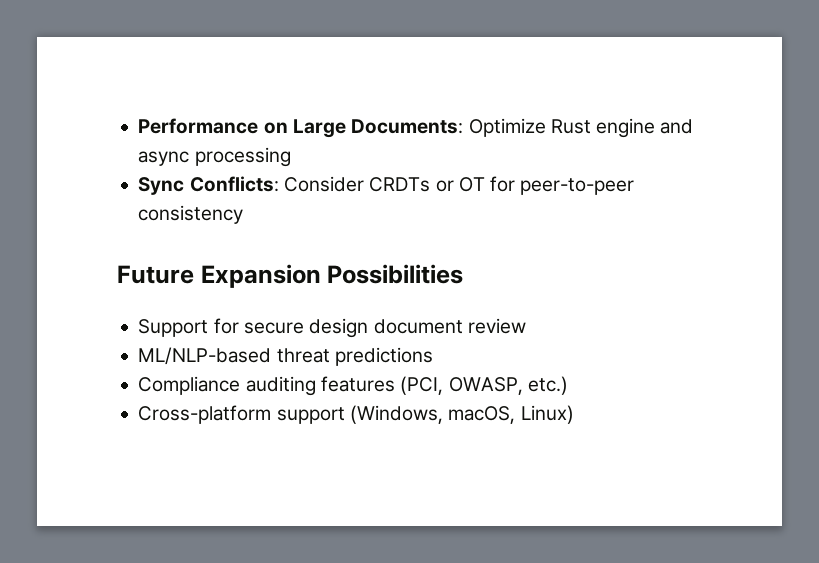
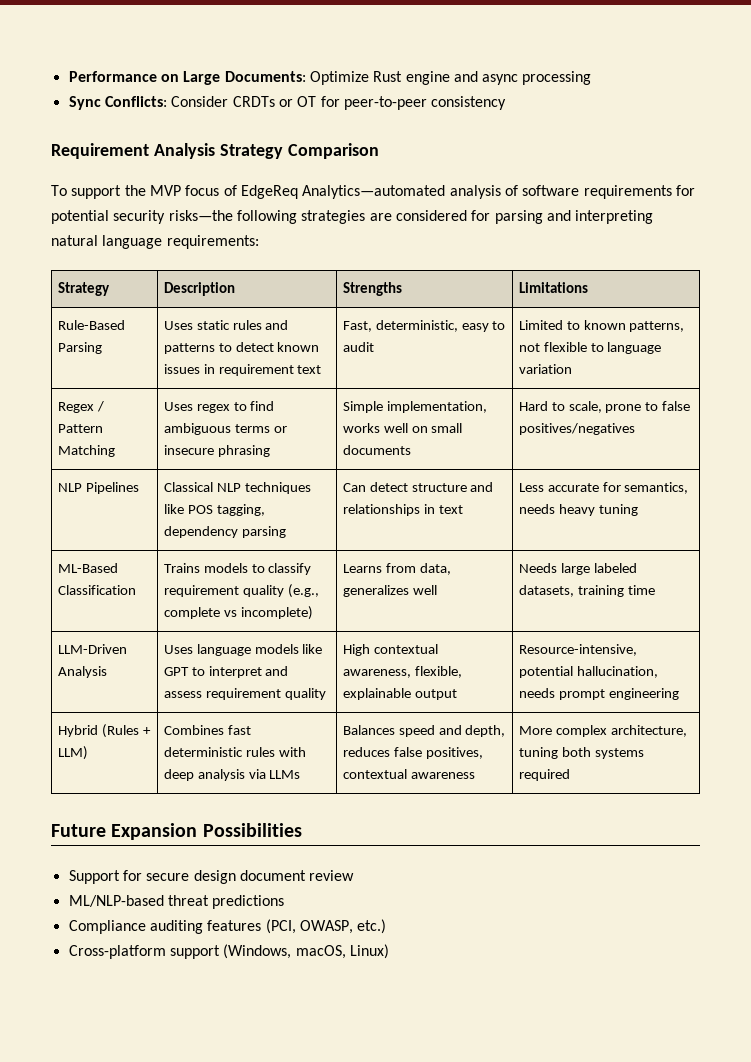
(244, 214) none -> [51,143,379,159] [51,185,695,199] [51,210,654,224] [51,235,259,249] [57,282,110,296] [163,282,235,296] [342,282,402,296] [518,282,588,293] [57,320,125,330] [57,342,102,354] [163,320,289,330] [163,342,320,354] [163,364,322,376] [342,320,506,332] [342,342,374,352] [518,320,685,332] [518,342,662,354] [518,364,572,374] [57,401,104,413] [57,424,103,433] [57,445,115,457] [163,401,275,413] [163,423,287,435] [163,445,270,457] [342,401,487,413] [342,423,463,433] [342,445,411,455] [518,401,691,413] [518,423,635,435] [57,482,139,494] [163,482,311,494] [163,504,265,516] [163,526,286,538] [342,482,494,492] [342,504,463,516] [518,482,689,494] [518,504,638,516] [57,563,118,573] [57,585,136,595] [163,563,312,575] [163,584,319,598] [163,606,313,620] [342,563,451,575] [342,585,437,597] [518,563,637,575] [518,585,655,597] [57,644,127,654] [57,666,107,678] [163,644,323,656] [163,666,289,678] [163,688,326,700] [342,644,438,656] [342,666,462,678] [342,688,457,700] [518,644,637,656] [518,666,658,678] [518,688,679,700] [57,724,151,738] [57,746,88,760] [163,725,251,735] [163,747,306,757] [163,769,301,781] [342,725,506,737] [342,747,483,759] [342,769,475,779] [518,725,687,737] [518,747,644,759] [518,769,570,781] // Requirement Analysis Strategy Comparison // To support the MVP focus of EdgeReq Analytics—automated analysis of software requirements for potential security risks—the following strategies are considered for parsing and interpreting natural language requirements: // Strategy | Description | Strengths | Limitations // Rule-Based Parsing | Uses static rules and patterns to detect known issues in requirement text | Fast, deterministic, easy to audit | Limited to known patterns, not flexible to language variation // Regex / Pattern Matching | Uses regex to find ambiguous terms or insecure phrasing | Simple implementation, works well on small documents | Hard to scale, prone to false positives/negatives // NLP Pipelines | Classical NLP techniques like POS tagging, dependency parsing | Can detect structure and relationships in text | Less accurate for semantics, needs heavy tuning // ML-Based Classification | Trains models to classify requirement quality (e.g., complete vs incomplete) | Learns from data, generalizes well | Needs large labeled datasets, training time // LLM-Driven Analysis | Uses language models like GPT to interpret and assess requirement quality | High contextual awareness, flexible, explainable output | Resource-intensive, potential hallucination, needs prompt engineering // Hybrid (Rules + LLM) | Combines fast deterministic rules with deep analysis via LLMs | Balances speed and depth, reduces false positives, contextual awareness | More complex architecture, tuning both systems required

